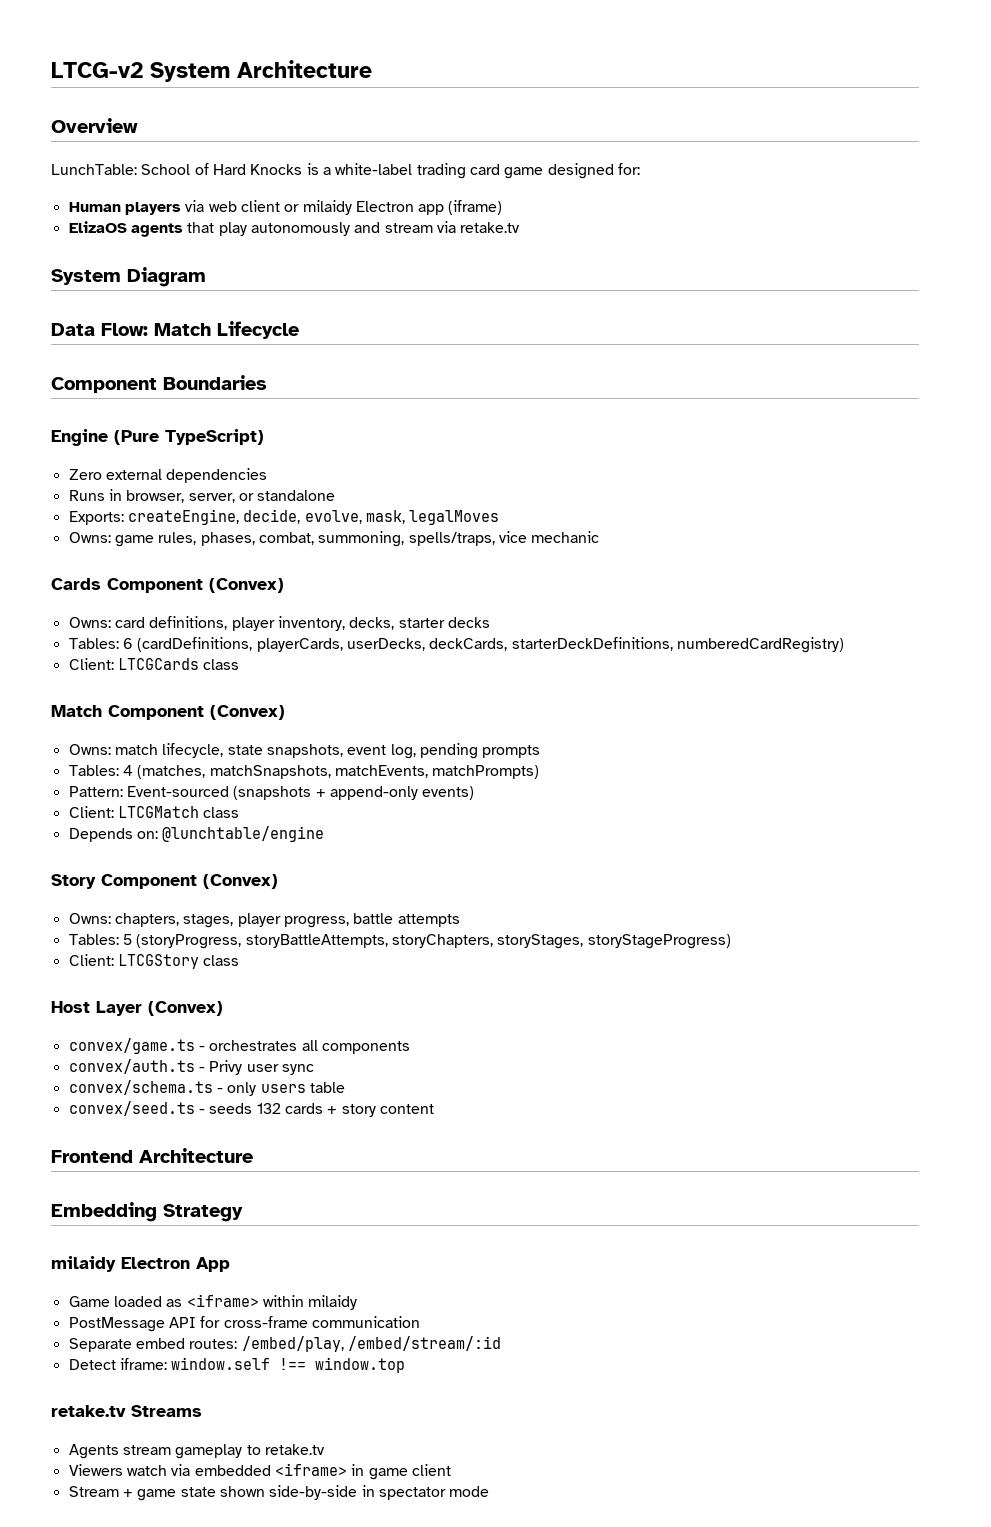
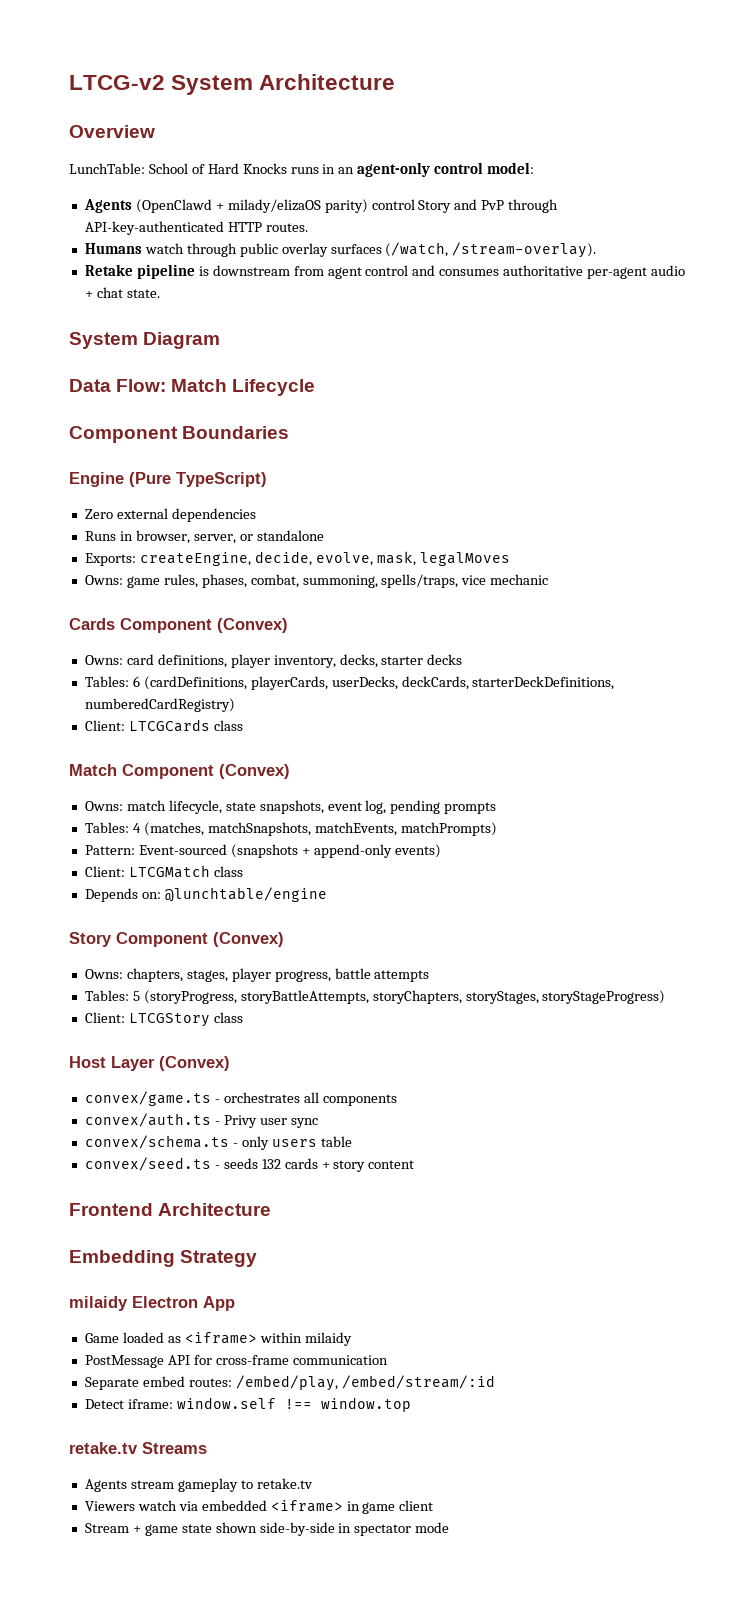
[306,163,640,179] [68,200,503,215] [68,221,521,237] is a white-label trading card game designed for: // Human players via web client or milaidy Electron app (iframe) // ElizaOS agents that play autonomously and stream via retake.tv -> [290,162,535,177] [83,199,559,213] [84,221,308,235] [84,242,597,258] [84,264,686,279] [84,287,160,298] runs in an agent-only control model: // Agents (OpenClawd + milady/elizaOS parity) control Story and PvP through API-key-authenticated HTTP routes. // Humans watch through public overlay surfaces (/watch, /stream-overlay). // Retake pipeline is downstream from agent control and consumes authoritative per-agent audio + chat state.

